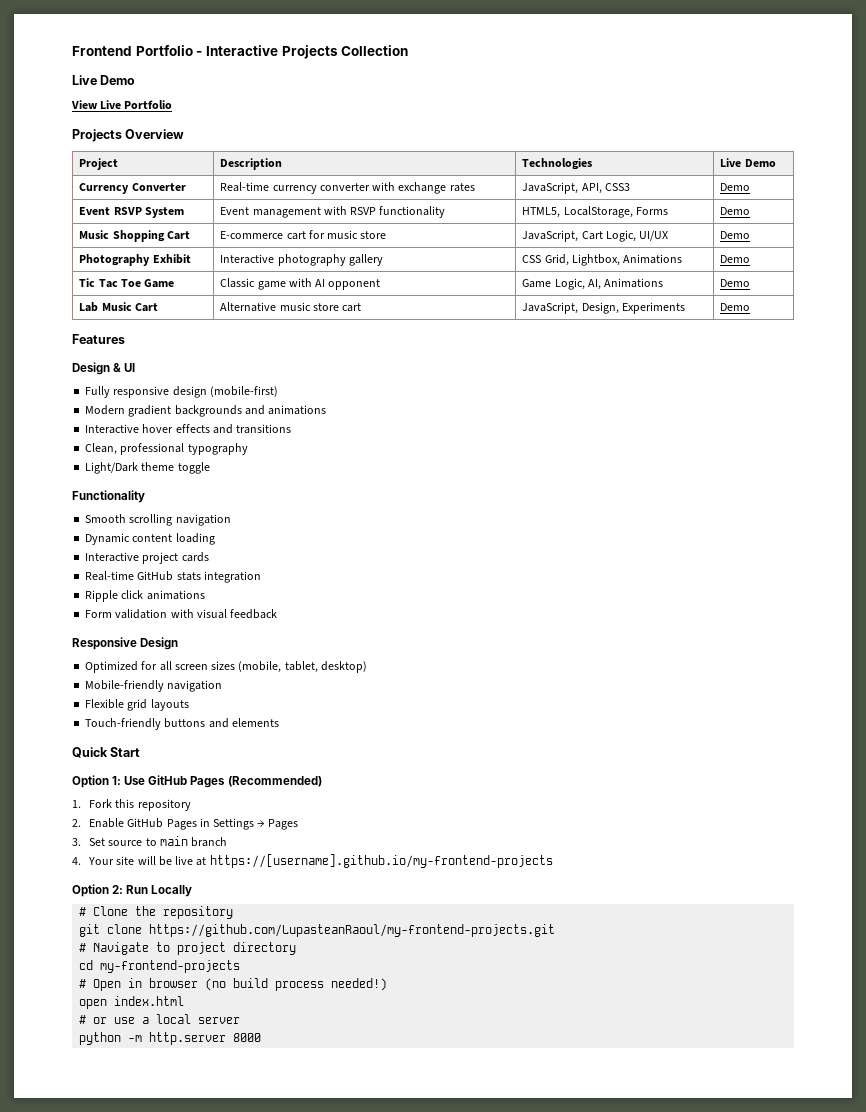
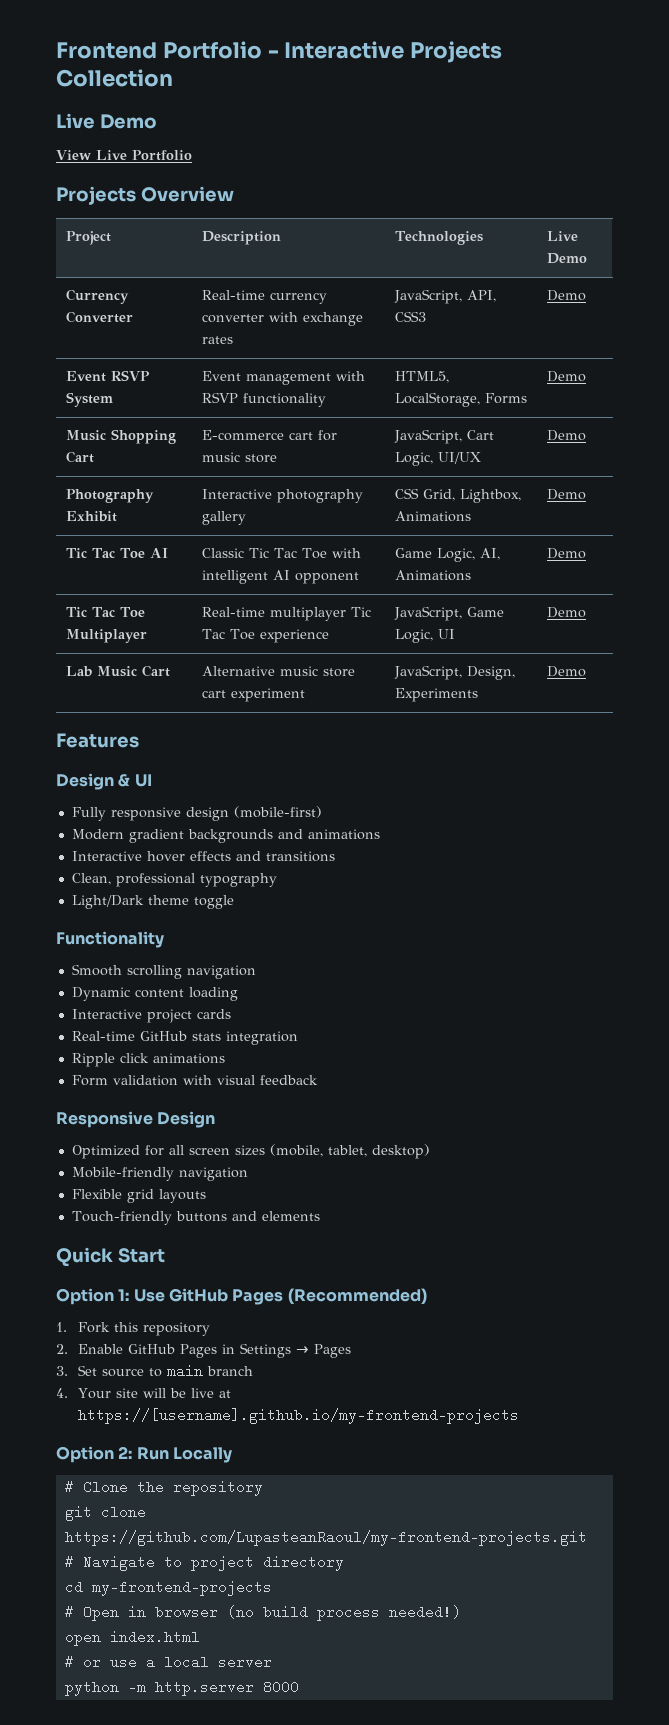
[144,279,175,288] Game -> [150,548,169,558] AI
[257,278,312,290] game with -> [249,548,362,559] [202,570,269,584] Tic Tac Toe with intelligent
(751, 283) none -> [66,607,146,617] [66,629,148,643] [202,607,372,621] [202,629,330,643] [394,606,505,621] [395,629,456,643] [547,607,587,618] // Tic Tac Toe Multiplayer | Real-time multiplayer Tic Tac Toe experience | JavaScript, Game Logic, UI | Demo
(362, 307) none -> [231,688,306,702] experiment

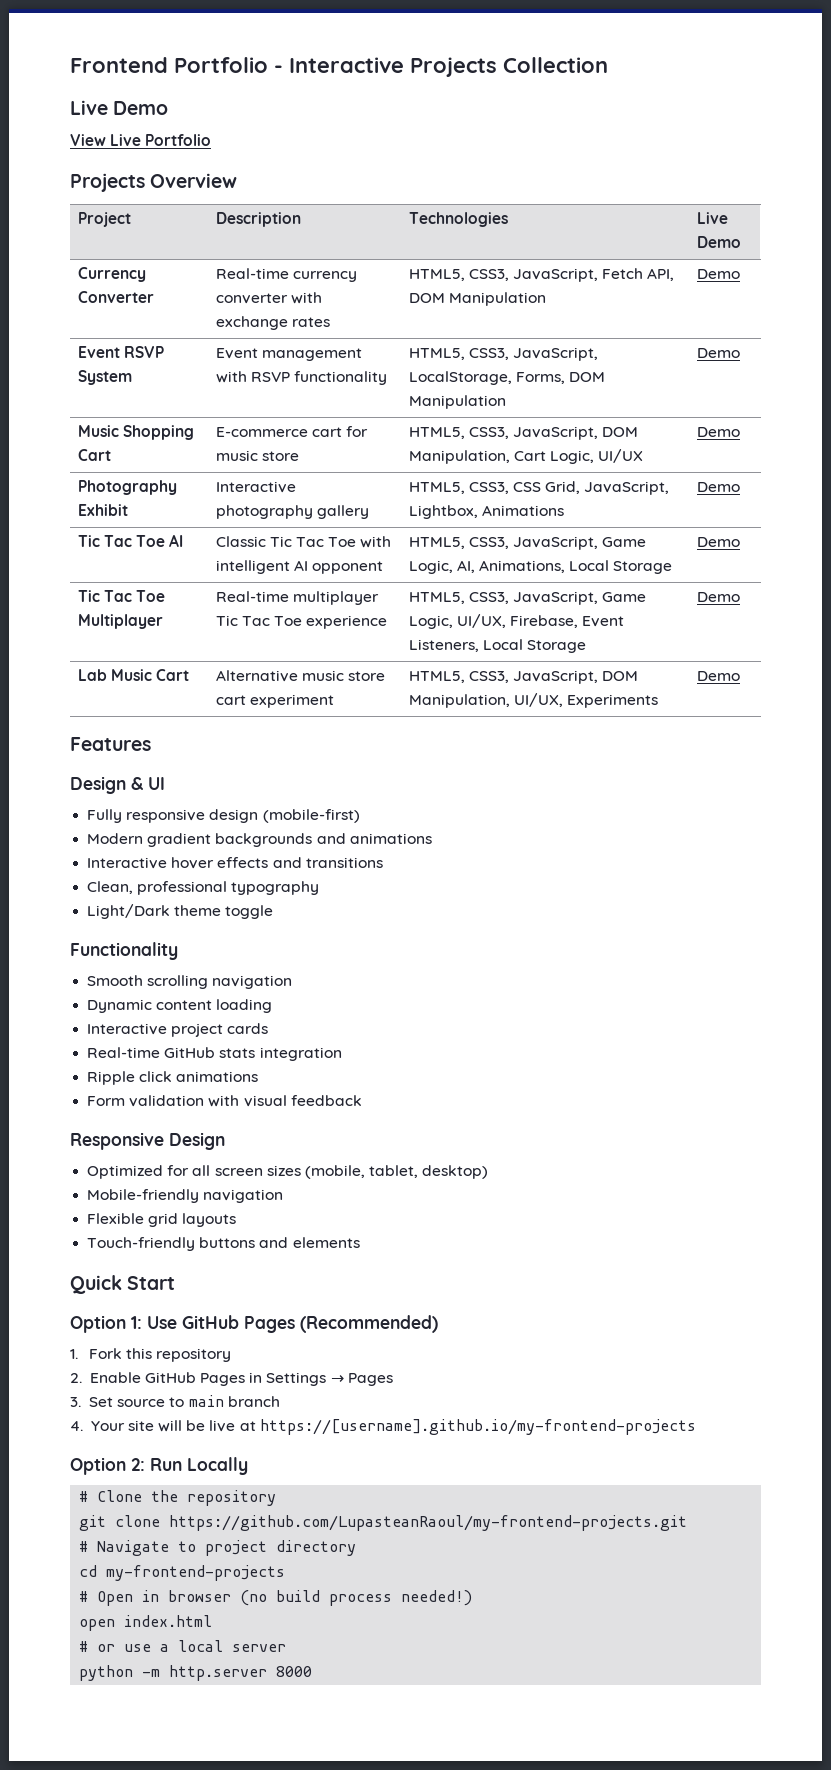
[394,289,497,304] [395,311,427,322] JavaScript, API, CSS3 -> [408,268,675,282] [408,292,546,306] HTML5, CSS3, JavaScript, Fetch API, DOM Manipulation
[395,392,528,407] LocalStorage, Forms -> [468,347,599,361] [408,371,606,385] [408,395,506,409] CSS3, JavaScript, LocalStorage, Forms, DOM Manipulation
[394,429,463,444] JavaScript, -> [408,426,639,440] [408,450,510,464] HTML5, CSS3, JavaScript, DOM Manipulation,
(247, 518) none -> [408,482,509,494] HTML5, CSS3,
(456, 495) none -> [584,481,670,495] JavaScript,
[395,548,501,562] [395,570,472,581] Game Logic, AI, Animations -> [408,536,647,550] [408,560,673,574] HTML5, CSS3, JavaScript, Game Logic, AI, Animations, Local Storage
[394,606,505,621] [395,629,456,643] JavaScript, Game Logic, UI -> [408,591,647,605] [408,614,625,629] [408,639,587,653] HTML5, CSS3, JavaScript, Game Logic, UI/UX, Firebase, Event Listeners, Local Storage
[394,665,516,680] JavaScript, Design, -> [408,670,639,684] [408,693,563,708] HTML5, CSS3, JavaScript, DOM Manipulation, UI/UX,

